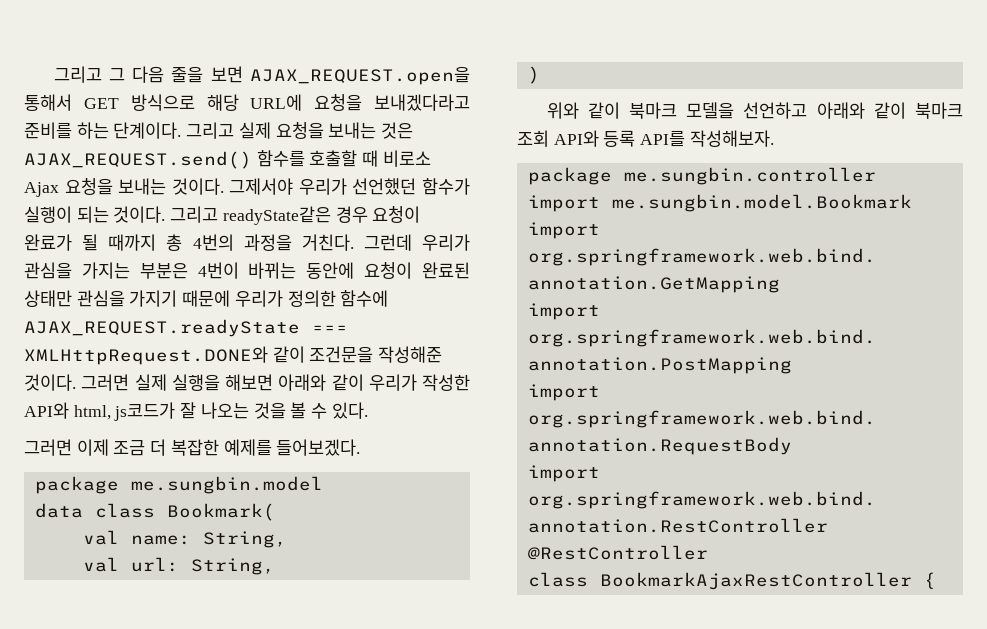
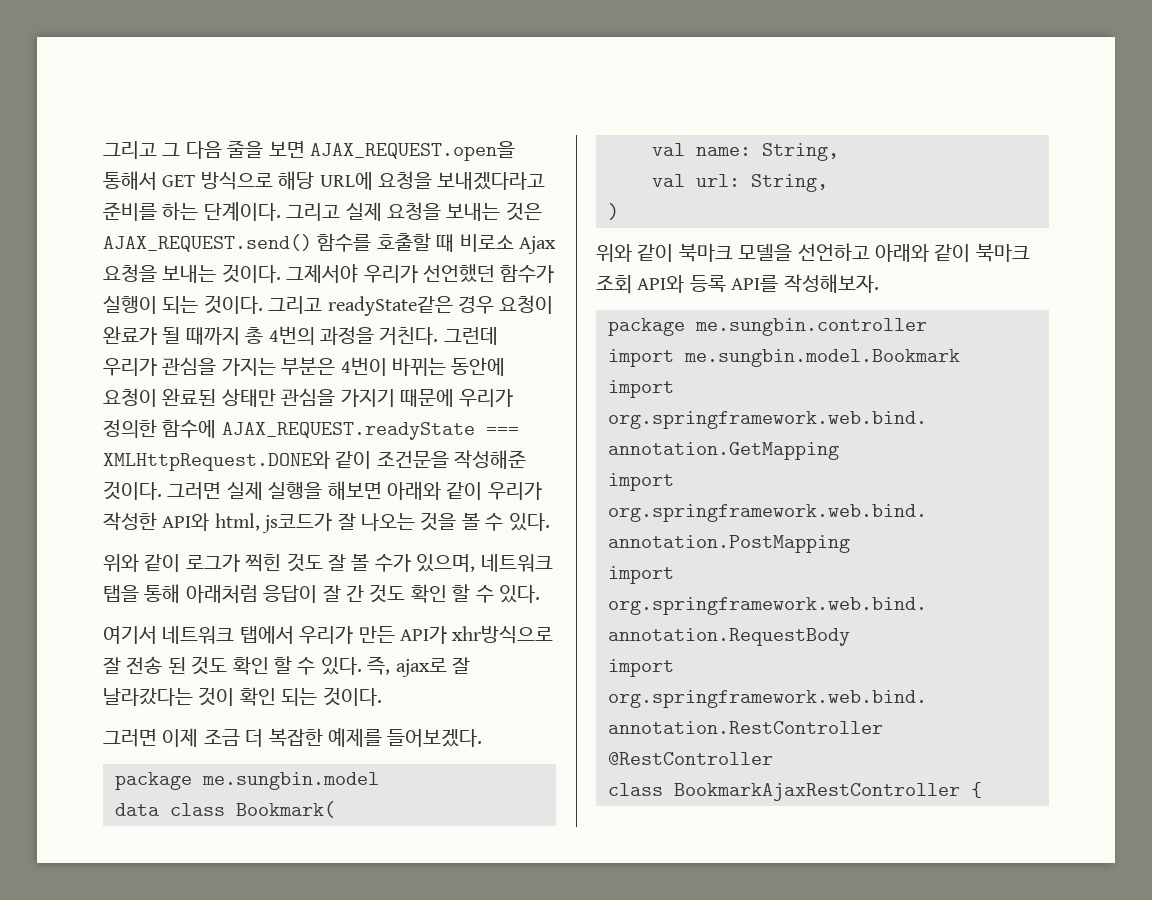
(368, 410) none -> [103,553,553,572] [103,584,540,603] [103,625,554,644] [103,656,470,677] [103,687,382,706] // 위와 같이 로그가 찍힌 것도 잘 볼 수가 있으며, 네트워크 탭을 통해 아래처럼 응답이 잘 간 것도 확인 할 수 있다. // 여기서 네트워크 탭에서 우리가 만든 API가 xhr방식으로 잘 전송 된 것도 확인 할 수 있다. 즉, ajax로 잘 날라갔다는 것이 확인 되는 것이다.

